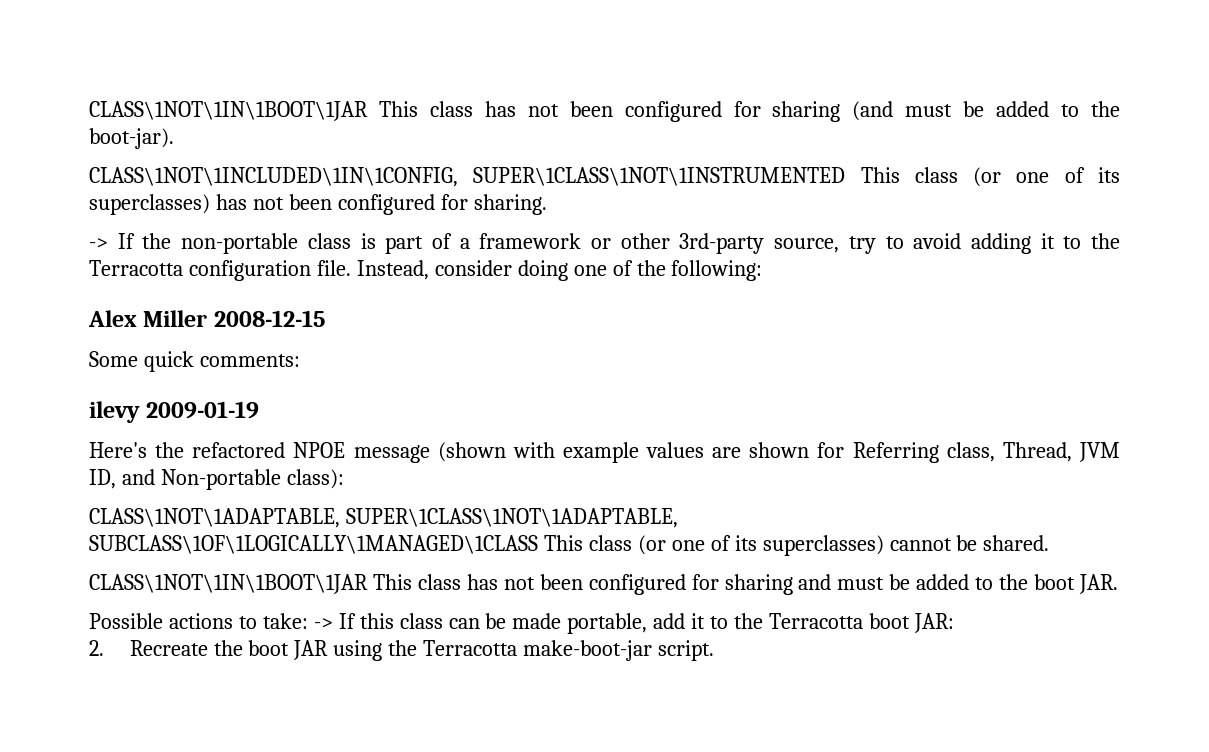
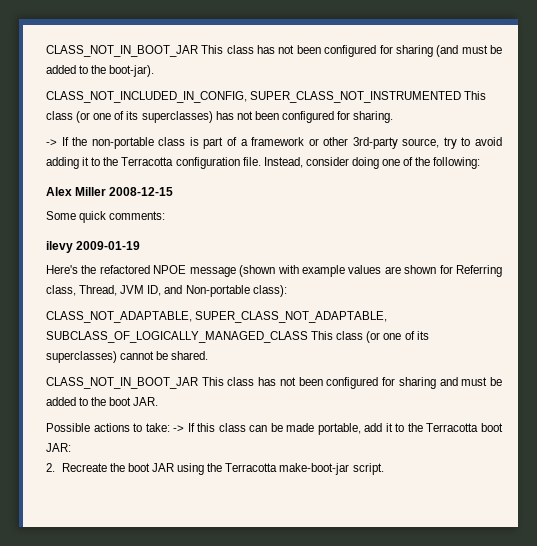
[89,101,368,121] CLASS\1NOT\1IN\1BOOT\1JAR -> [46,45,198,57] CLASS_NOT_IN_BOOT_JAR
[89,167,846,187] CLASS\1NOT\1INCLUDED\1IN\1CONFIG, SUPER\1CLASS\1NOT\1INSTRUMENTED -> [46,91,462,103] CLASS_NOT_INCLUDED_IN_CONFIG, SUPER_CLASS_NOT_INSTRUMENTED
[89,508,678,528] [89,535,538,554] CLASS\1NOT\1ADAPTABLE, SUPER\1CLASS\1NOT\1ADAPTABLE, SUBCLASS\1OF\1LOGICALLY\1MANAGED\1CLASS -> [46,311,388,323] [46,331,308,343] CLASS_NOT_ADAPTABLE, SUPER_CLASS_NOT_ADAPTABLE, SUBCLASS_OF_LOGICALLY_MANAGED_CLASS
[89,574,368,594] CLASS\1NOT\1IN\1BOOT\1JAR -> [46,377,198,389] CLASS_NOT_IN_BOOT_JAR

